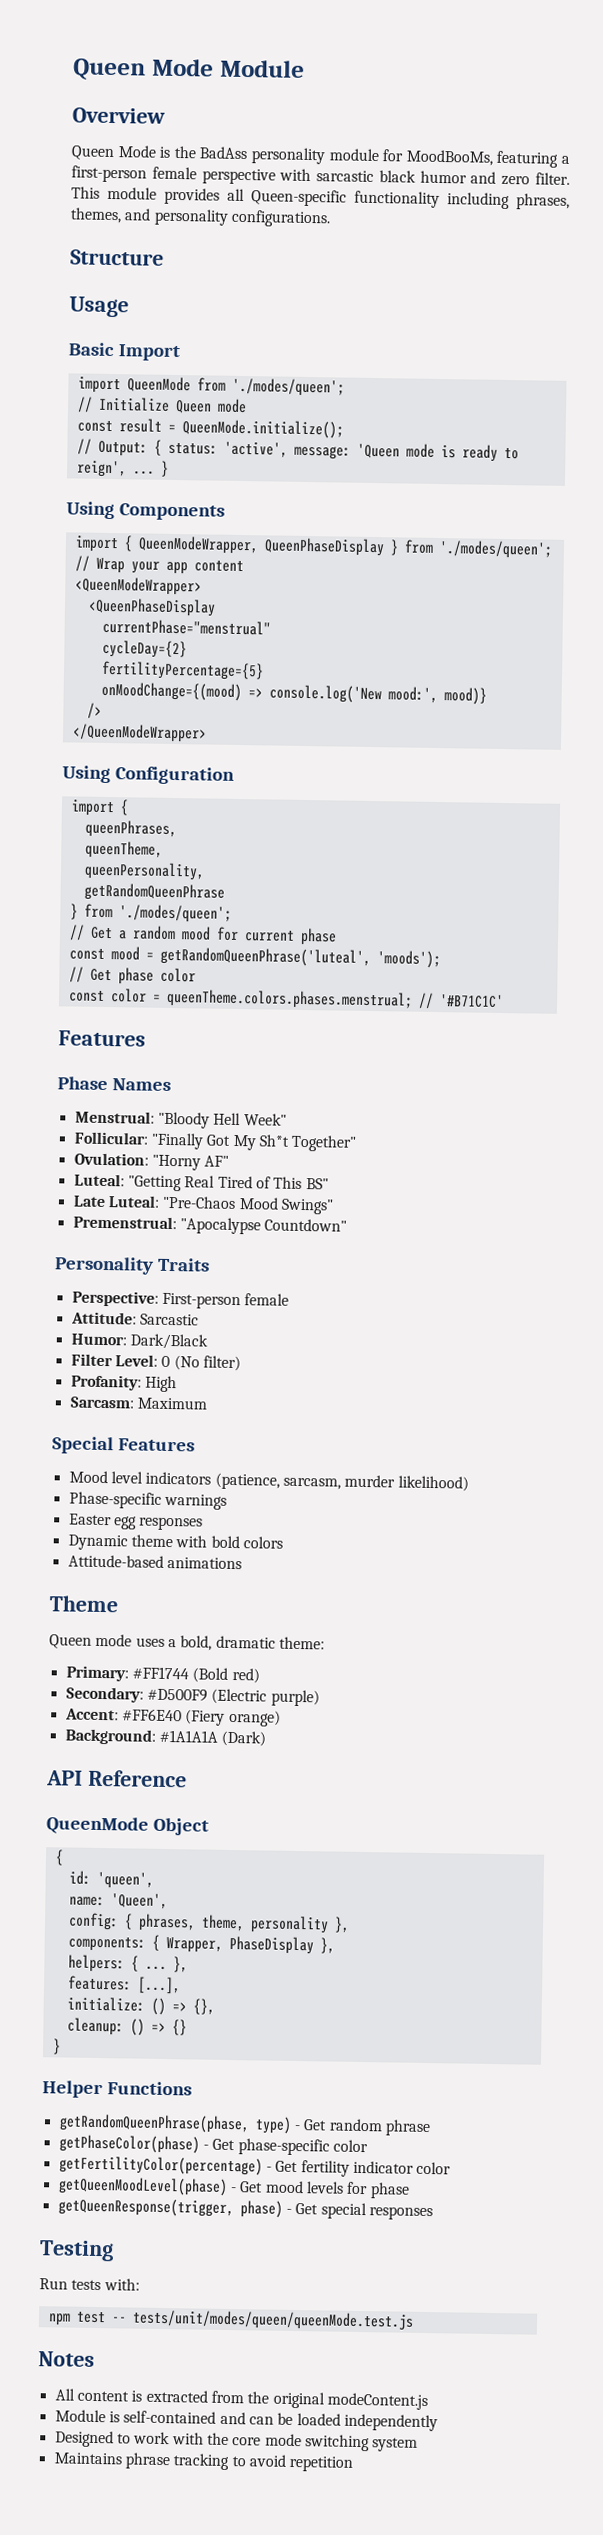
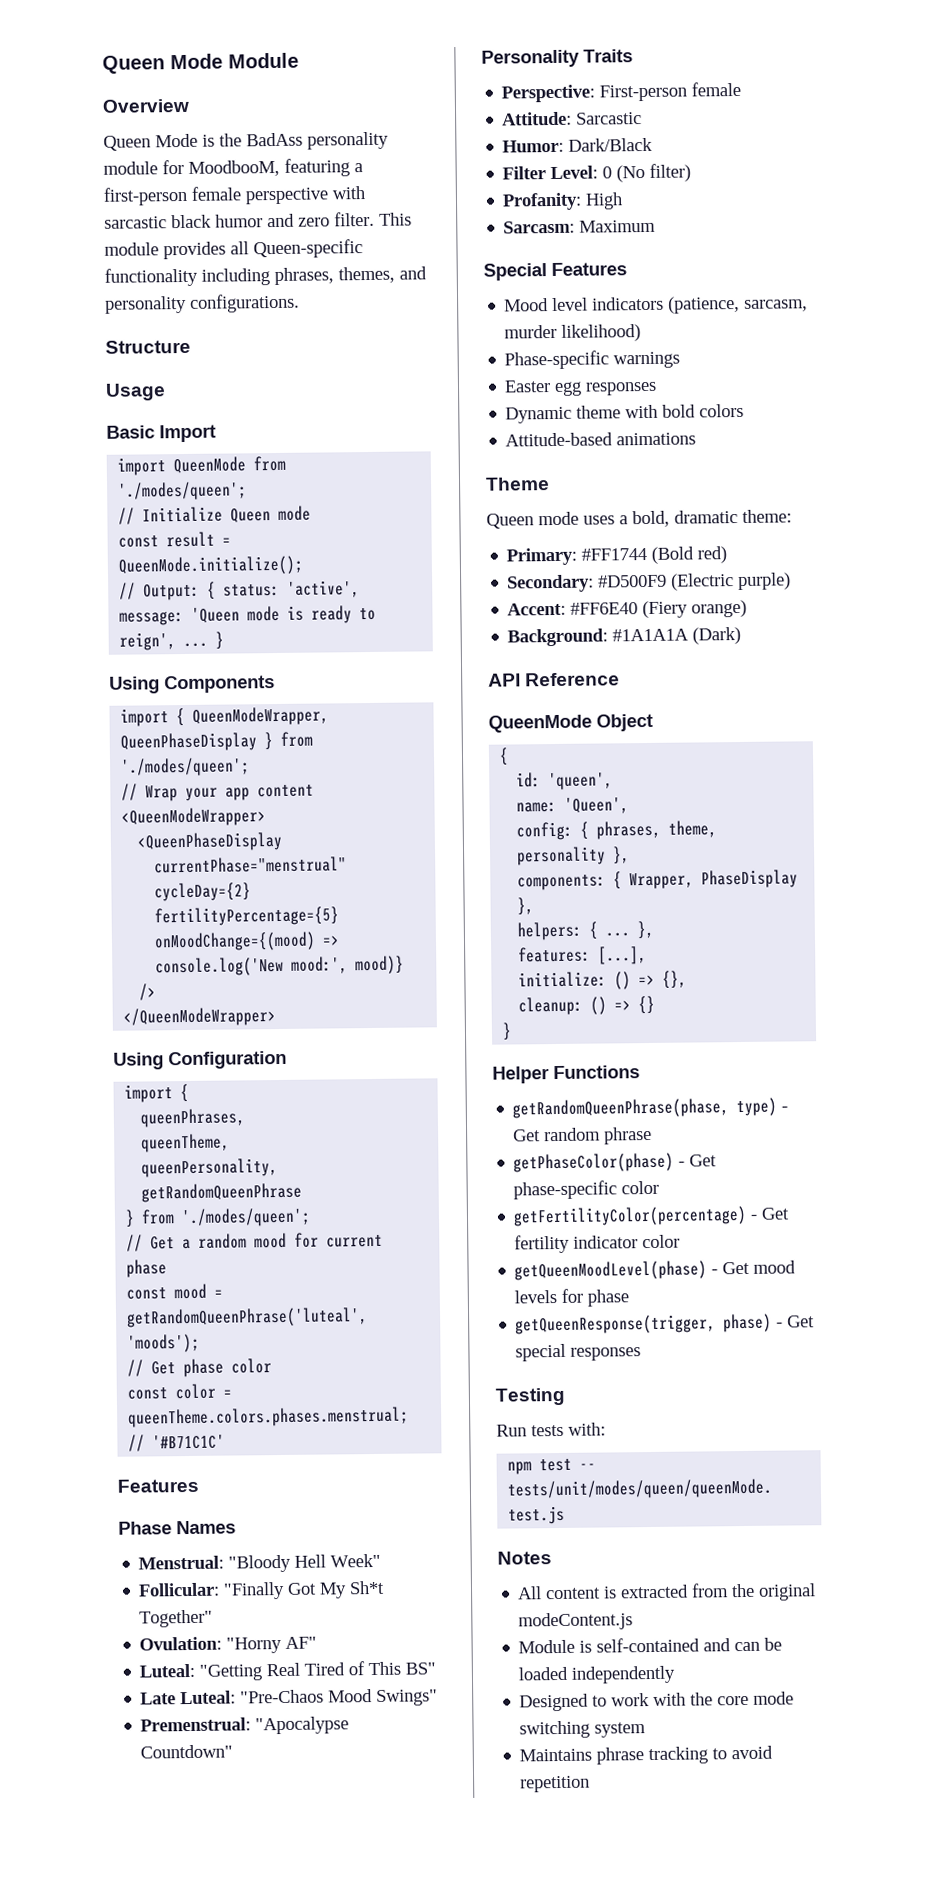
[405,149,493,166] MoodBooMs, -> [188,159,280,177] MoodbooM,

